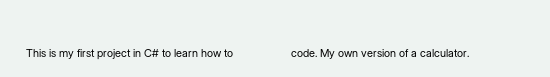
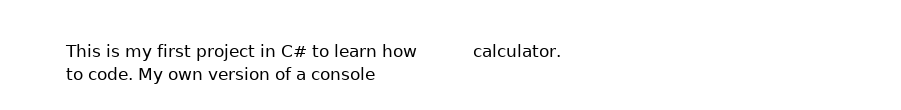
(417, 54) none -> [311,67,375,80] console

